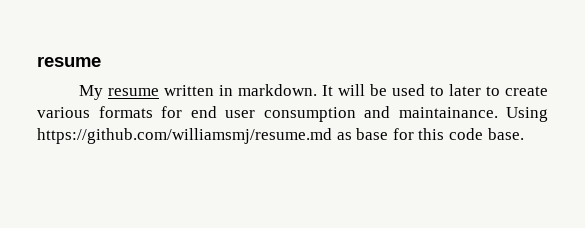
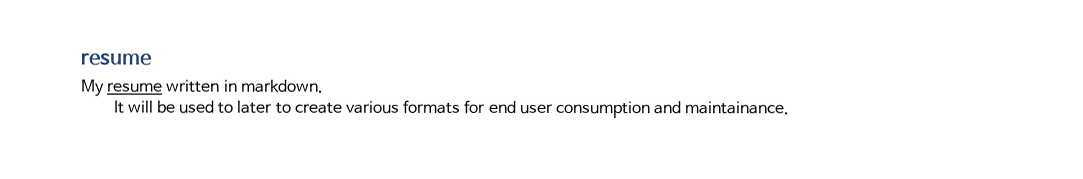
(317, 90) none -> (324, 86) //
[506,107,548,122] [37,128,524,144] Using https://github.com/williamsmj/resume.md as base for this code base. -> (790, 108) none

